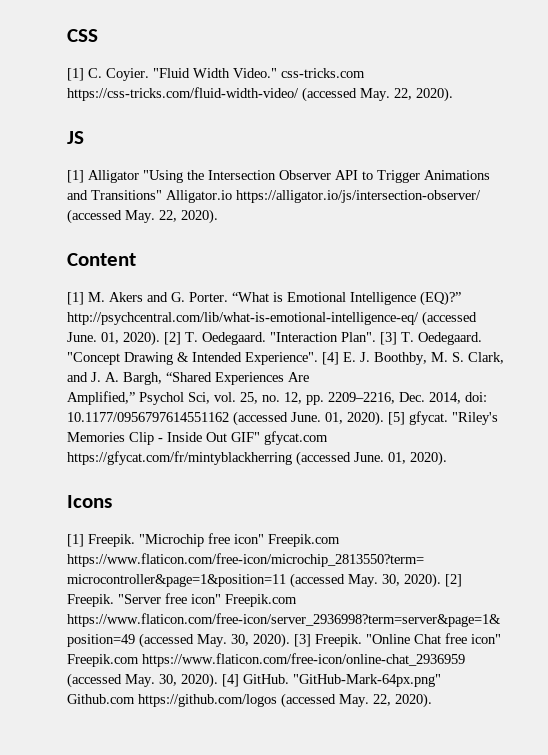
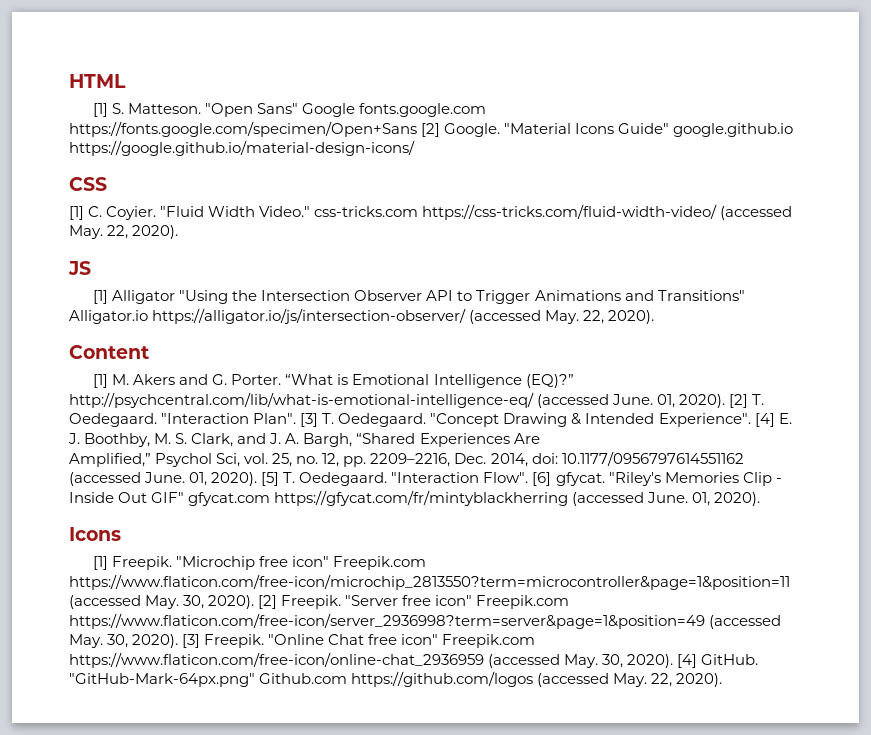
(67, 35) none -> [69,74,126,88] [93,103,487,117] [69,121,794,137] [69,140,415,156] HTML // [1] S. Matteson. "Open Sans" Google fonts.google.com https://fonts.google.com/specimen/Open+Sans [2] Google. "Material Icons Guide" google.github.io https://google.github.io/material-design-icons/ //
(405, 418) none -> [283,472,552,486] T. Oedegaard. "Interaction Flow". [6]

